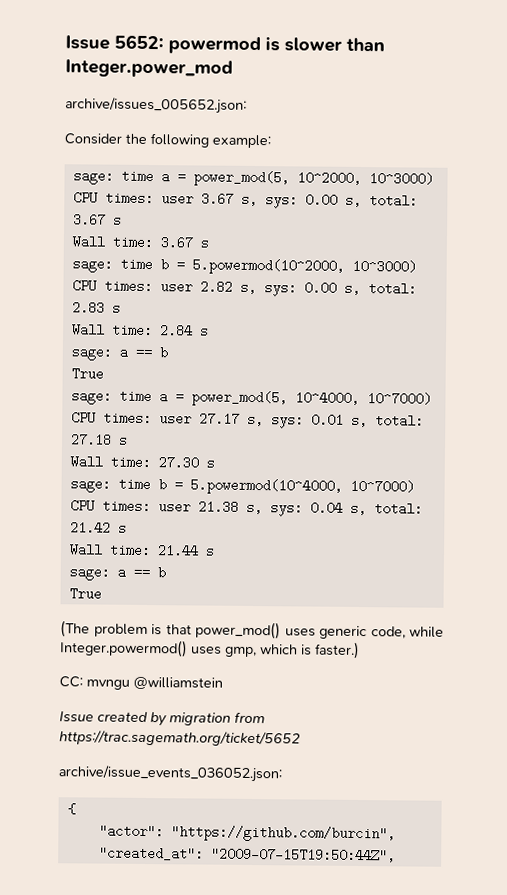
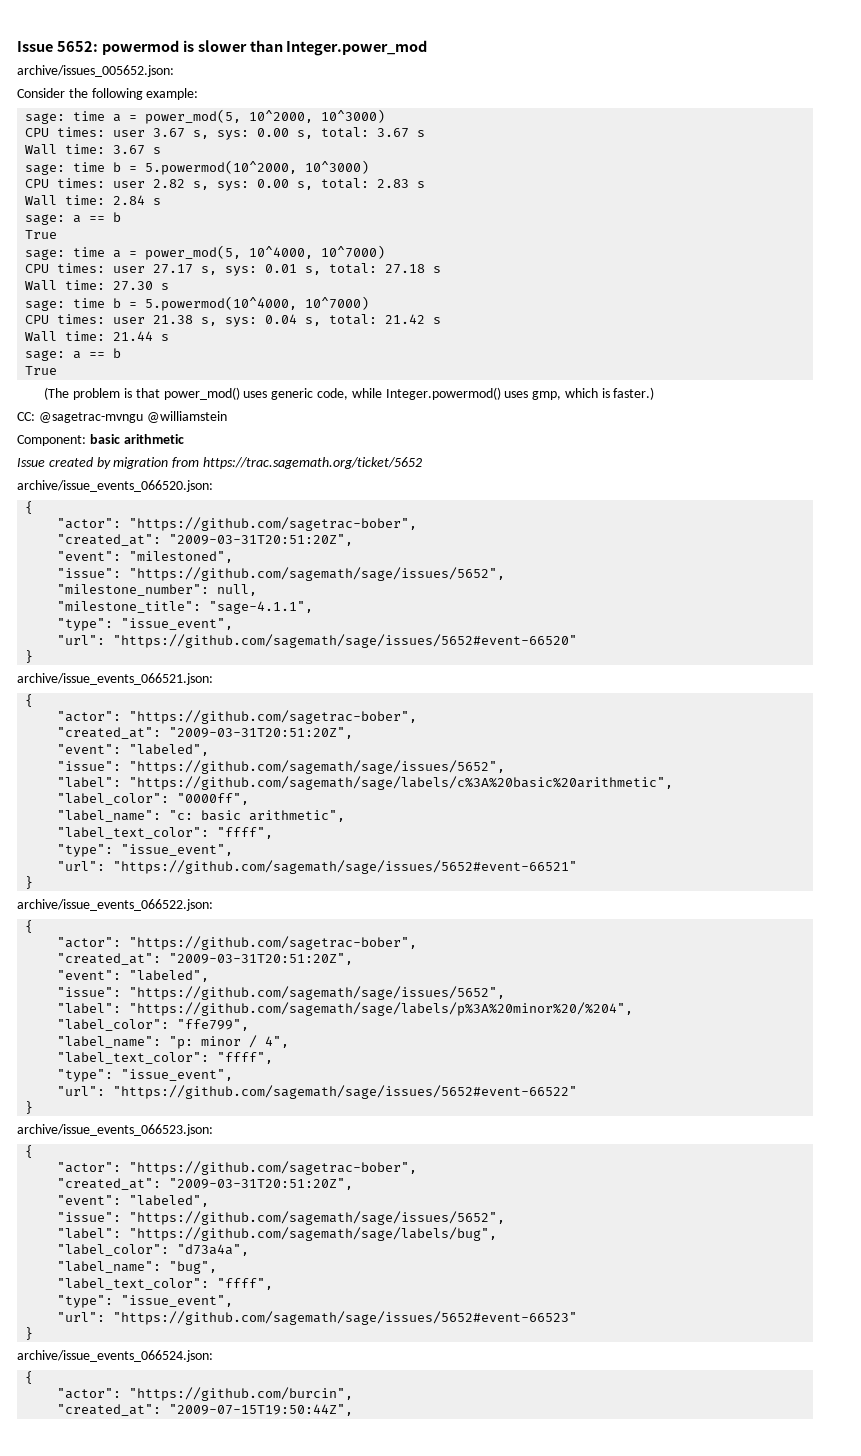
[86,679,130,690] mvngu -> [38,412,143,423] @sagetrac-mvngu
(223, 683) none -> [17,434,184,446] // Component: basic arithmetic
[58,765,282,783] archive/issue_events_036052.json: -> [17,480,213,492] [25,501,34,514] [57,517,418,531] [57,534,354,546] [57,551,234,563] [57,567,506,581] [57,584,258,596] [57,601,314,614] [57,618,234,631] [57,634,578,648] [25,650,34,663] [17,673,213,685] [25,694,34,707] [57,710,418,724] [57,727,354,739] [57,744,210,756] [57,760,506,774] [57,776,674,790] [57,793,250,805] [57,810,346,822] [57,827,274,839] [57,844,234,857] [57,860,578,874] [25,876,34,889] [17,899,213,911] [25,920,34,933] [57,936,418,950] [57,953,354,965] [57,970,210,982] [57,986,506,1000] [57,1002,634,1016] [57,1019,250,1031] [57,1035,290,1049] [57,1052,274,1064] [57,1069,234,1082] [57,1085,578,1099] [25,1101,34,1114] [17,1124,213,1136] [25,1145,34,1158] [57,1161,418,1175] [57,1178,354,1190] [57,1195,210,1207] [57,1211,506,1225] [57,1227,498,1241] [57,1244,250,1256] [57,1261,218,1274] [57,1278,274,1290] [57,1295,234,1308] [57,1311,578,1325] [25,1327,34,1340] [17,1350,213,1362] archive/issue_events_066520.json: // { // "actor": "https://github.com/sagetrac-bober", // "created_at": "2009-03-31T20:51:20Z", // "event": "milestoned", // "issue": "https://github.com/sagemath/sage/issues/5652", // "milestone_number": null, // "milestone_title": "sage-4.1.1", // "type": "issue_event", // "url": "https://github.com/sagemath/sage/issues/5652#event-66520" // } // archive/issue_events_066521.json: // { // "actor": "https://github.com/sagetrac-bober", // "created_at": "2009-03-31T20:51:20Z", // "event": "labeled", // "issue": "https://github.com/sagemath/sage/issues/5652", // "label": "https://github.com/sagemath/sage/labels/c%3A%20basic%20arithmetic", // "label_color": "0000ff", // "label_name": "c: basic arithmetic", // "label_text_color": "ffff", // "type": "issue_event", // "url": "https://github.com/sagemath/sage/issues/5652#event-66521" // } // archive/issue_events_066522.json: // { // "actor": "https://github.com/sagetrac-bober", // "created_at": "2009-03-31T20:51:20Z", // "event": "labeled", // "issue": "https://github.com/sagemath/sage/issues/5652", // "label": "https://github.com/sagemath/sage/labels/p%3A%20minor%20/%204", // "label_color": "ffe799", // "label_name": "p: minor / 4", // "label_text_color": "ffff", // "type": "issue_event", // "url": "https://github.com/sagemath/sage/issues/5652#event-66522" // } // archive/issue_events_066523.json: // { // "actor": "https://github.com/sagetrac-bober", // "created_at": "2009-03-31T20:51:20Z", // "event": "labeled", // "issue": "https://github.com/sagemath/sage/issues/5652", // "label": "https://github.com/sagemath/sage/labels/bug", // "label_color": "d73a4a", // "label_name": "bug", // "label_text_color": "ffff", // "type": "issue_event", // "url": "https://github.com/sagemath/sage/issues/5652#event-66523" // } // archive/issue_events_066524.json:

